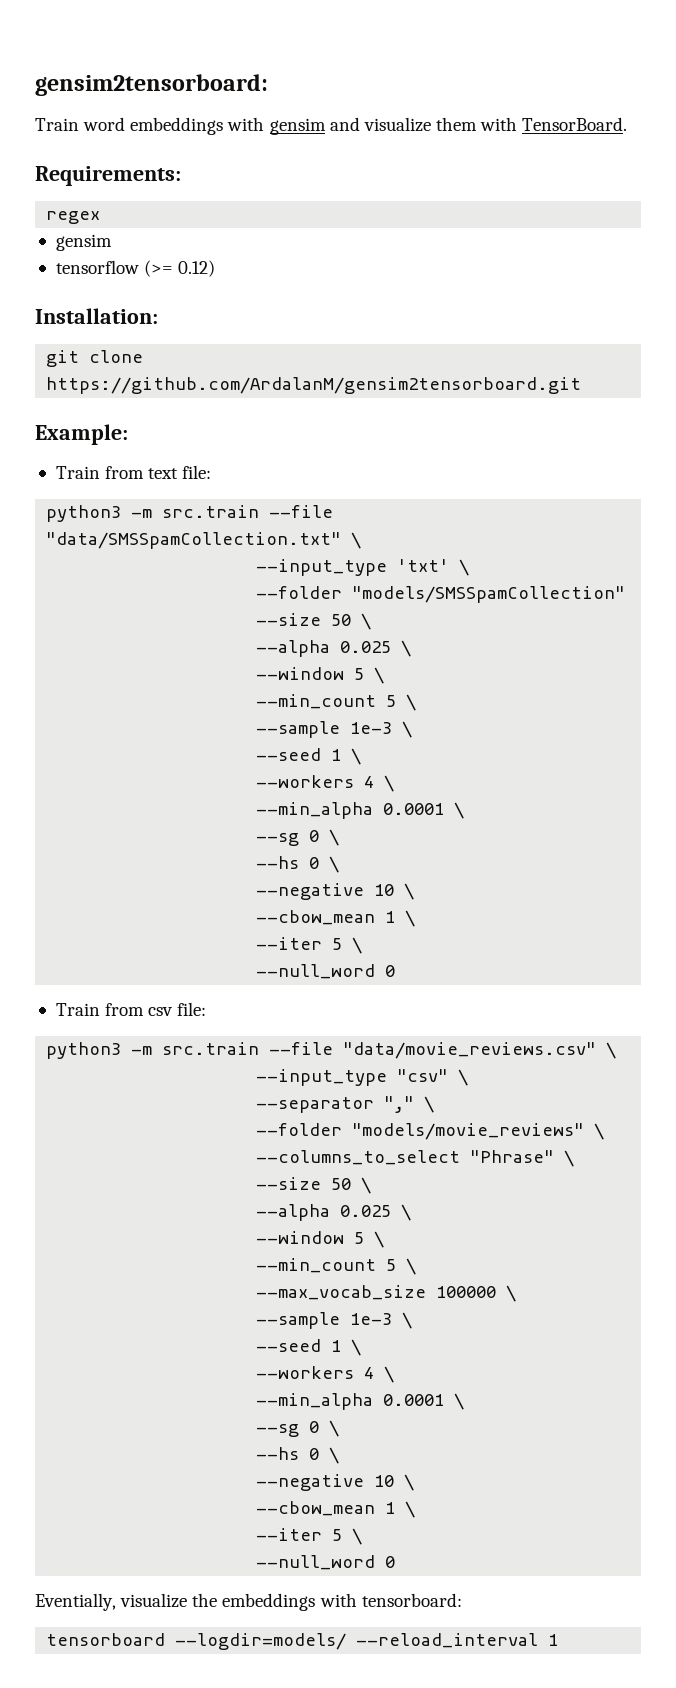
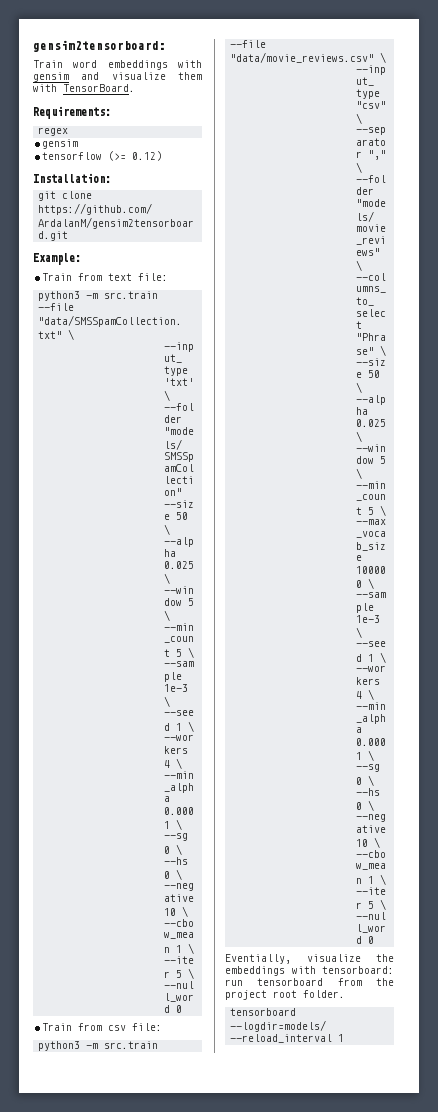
(462, 1600) none -> [225,978,394,986] [225,990,345,1000] run tensorboard from the project root folder.

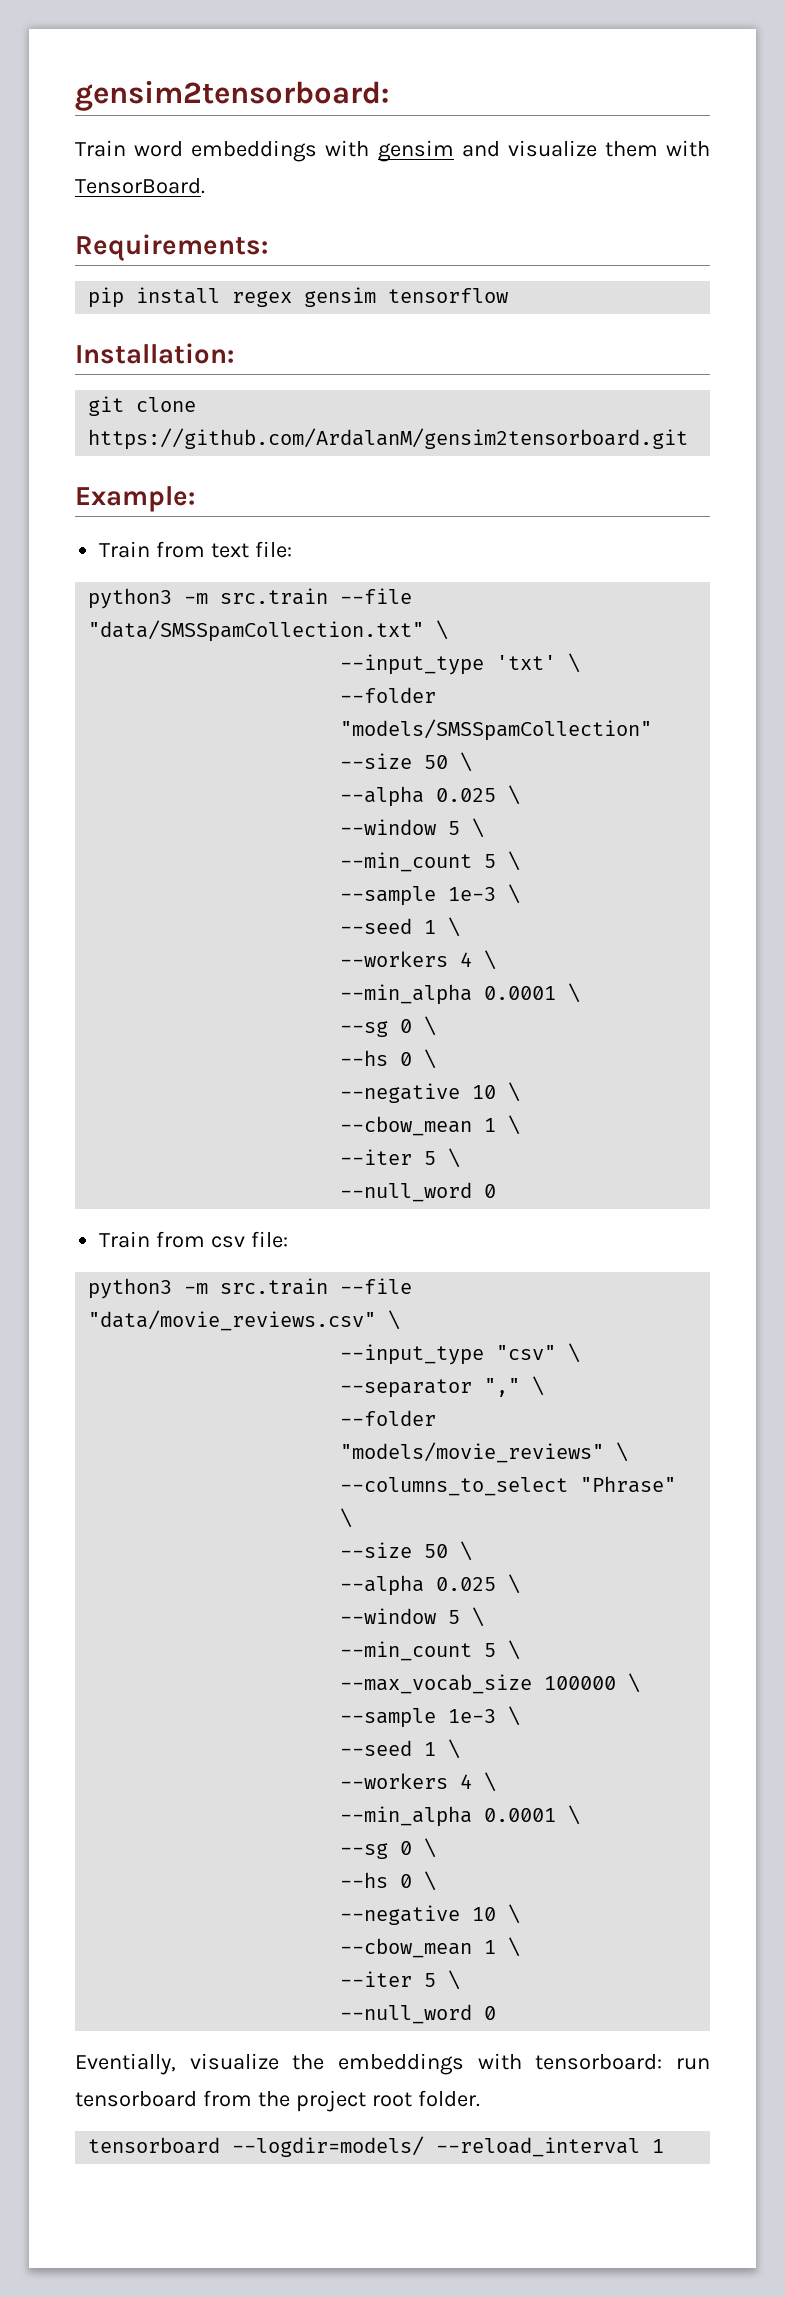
(111, 112) none -> [88,287,221,308] pip install
[42,139,79,149] // gensim // -> [304,287,377,307] gensim
[108,151,163,161] (>= 0.12) -> (509, 295) none

